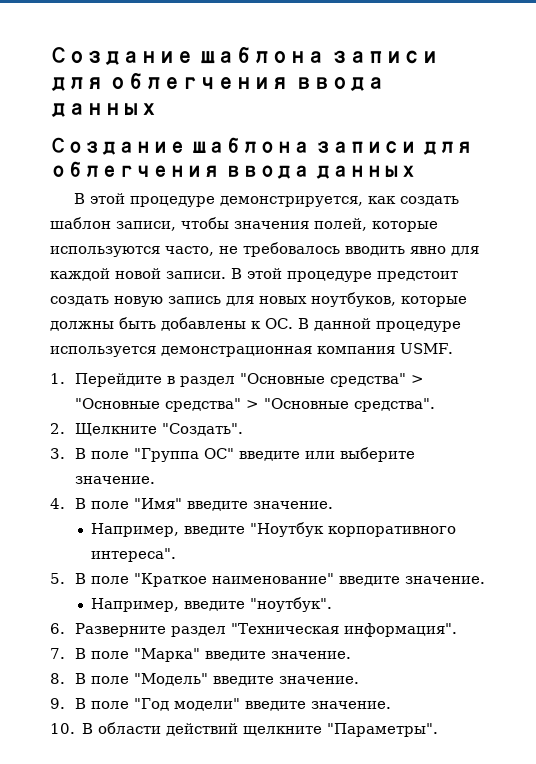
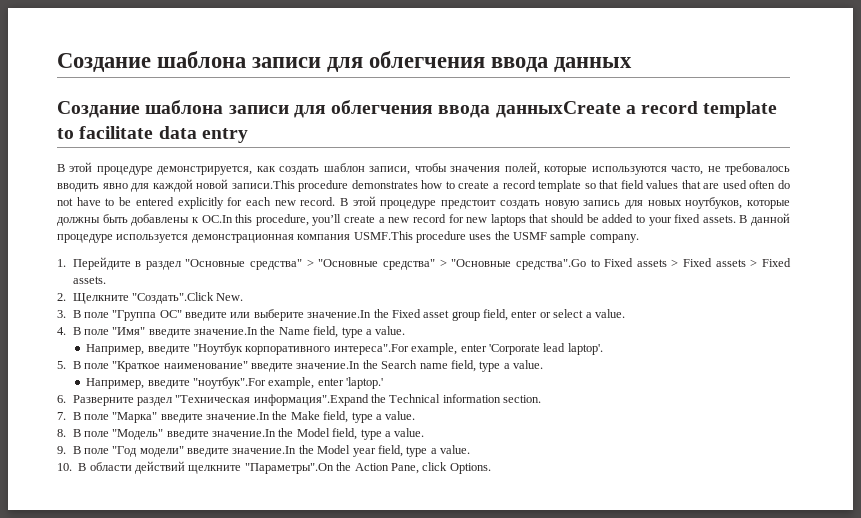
[314,165,417,179] данных -> [495,101,778,118] [57,126,248,143] данныхCreate a record template to facilitate data entry
[166,271,226,279] записи. -> [231,180,790,192] [57,197,336,209] записи.This procedure demonstrates how to create a record template so that field values that are used often do not have to be entered explicitly for each new record.
[265,318,293,329] ОС. -> [201,214,736,226] ОС.In this procedure, you’ll create a new record for new laptops that should be added to your fixed assets.
[400,343,453,354] USMF. -> [353,231,639,243] USMF.This procedure uses the USMF sample company.
[353,398,435,412] средства". -> [515,258,792,270] [72,276,106,284] средства".Go to Fixed assets > Fixed assets > Fixed assets.
[161,423,243,436] "Создать". -> [131,292,244,304] "Создать".Click New.
[74,476,155,484] значение. -> [307,309,625,321] значение.In the Fixed asset group field, enter or select a value.
[252,501,333,509] [90,522,456,537] [90,548,176,562] значение. // Например, введите "Ноутбук корпоративного интереса". -> [193,326,406,338] [86,343,603,355] значение.In the Name field, type a value. // Например, введите "Ноутбук корпоративного интереса".For example, enter 'Corporate lead laptop'.
[404,576,485,584] [90,597,332,612] значение. // Например, введите "ноутбук". -> [296,360,543,372] [86,377,384,389] значение.In the Search name field, type a value. // Например, введите "ноутбук".For example, enter 'laptop.'
[343,623,457,637] информация". -> [253,394,542,406] информация".Expand the Technical information section.
[270,651,351,659] значение. -> [205,411,416,423] значение.In the Make field, type a value.
[278,676,359,684] значение. -> [211,428,425,440] значение.In the Model field, type a value.
[310,701,391,709] значение. -> [232,445,470,457] значение.In the Model year field, type a value.
[327,723,439,737] "Параметры". -> [244,462,491,474] "Параметры".On the Action Pane, click Options.

